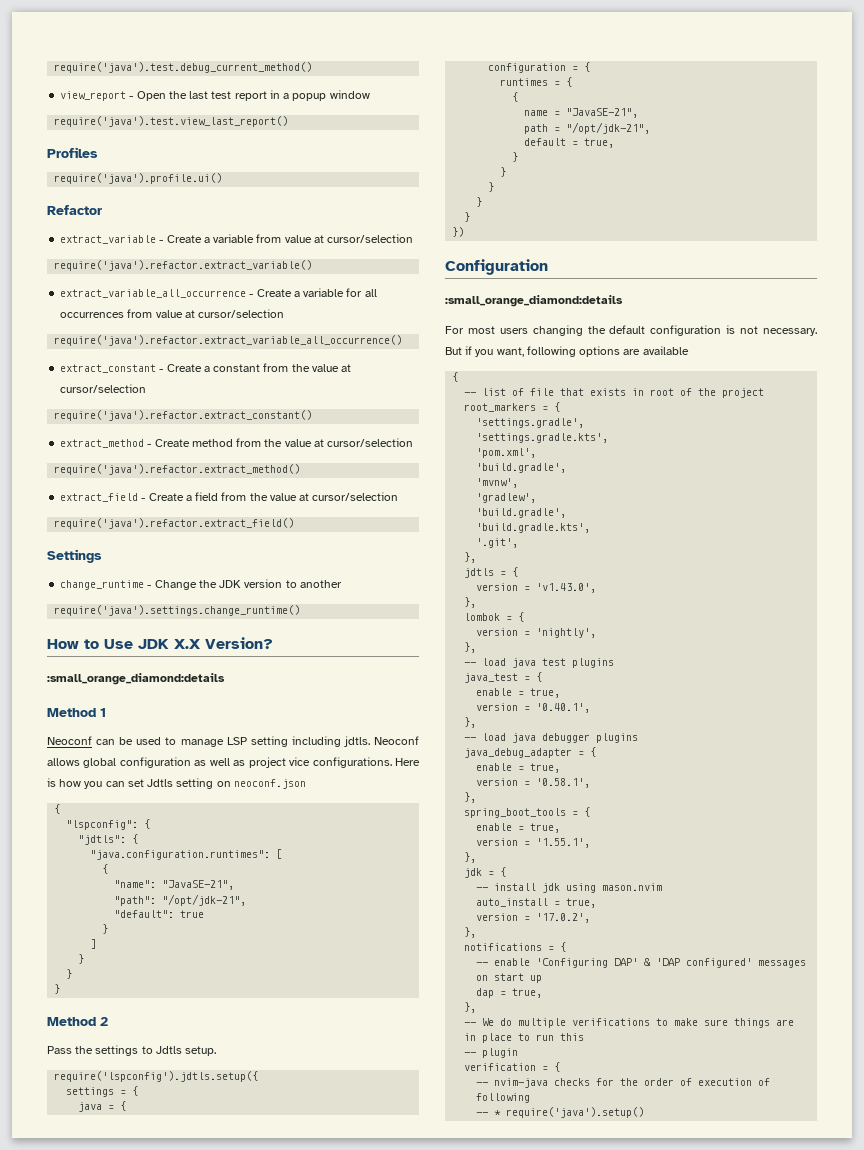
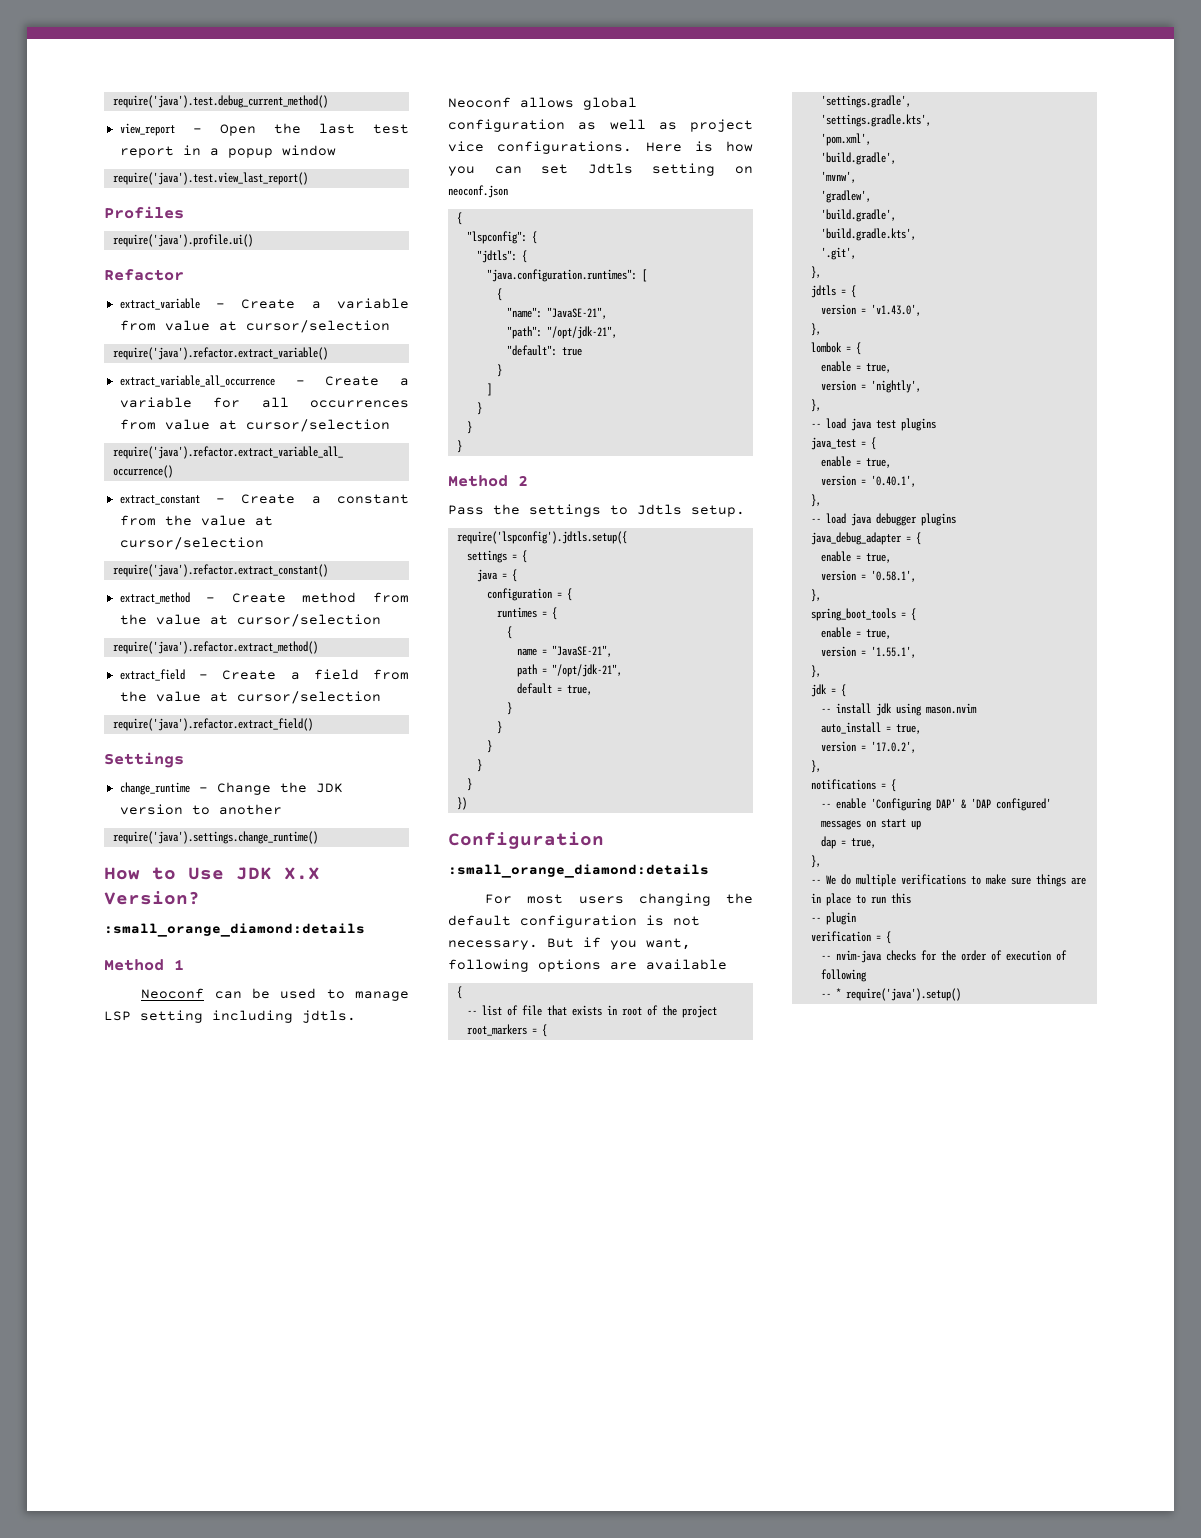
(525, 617) none -> [820,361,891,373] // enable = true,

